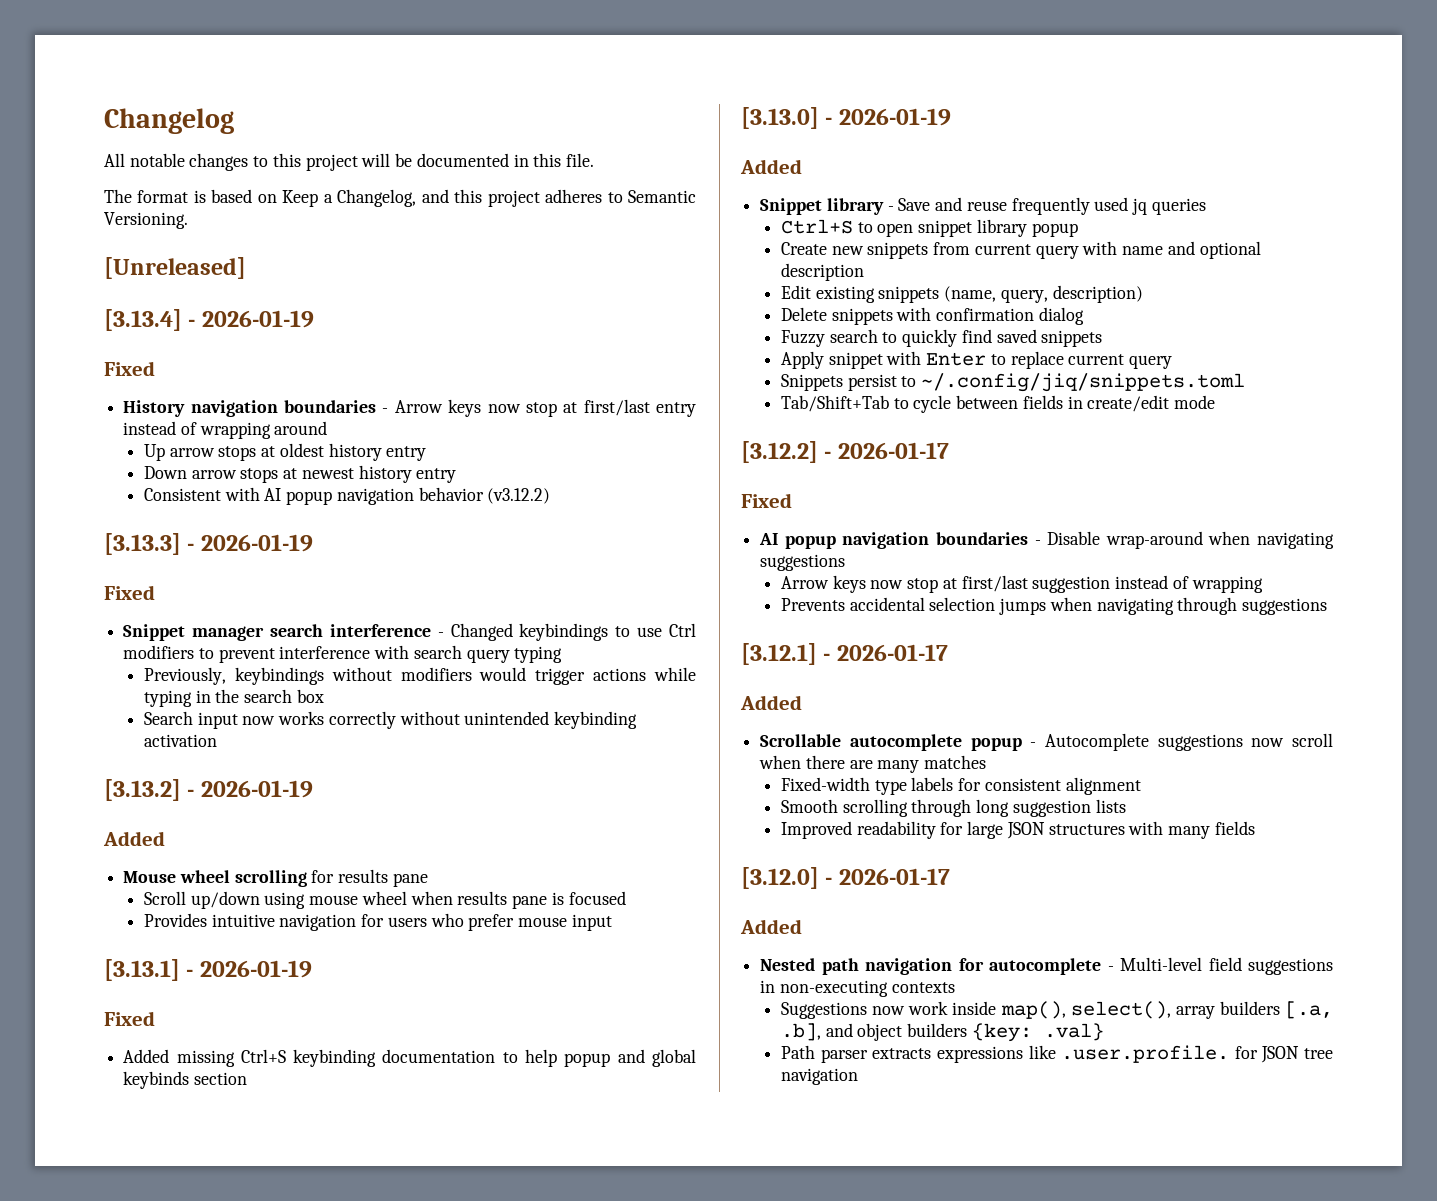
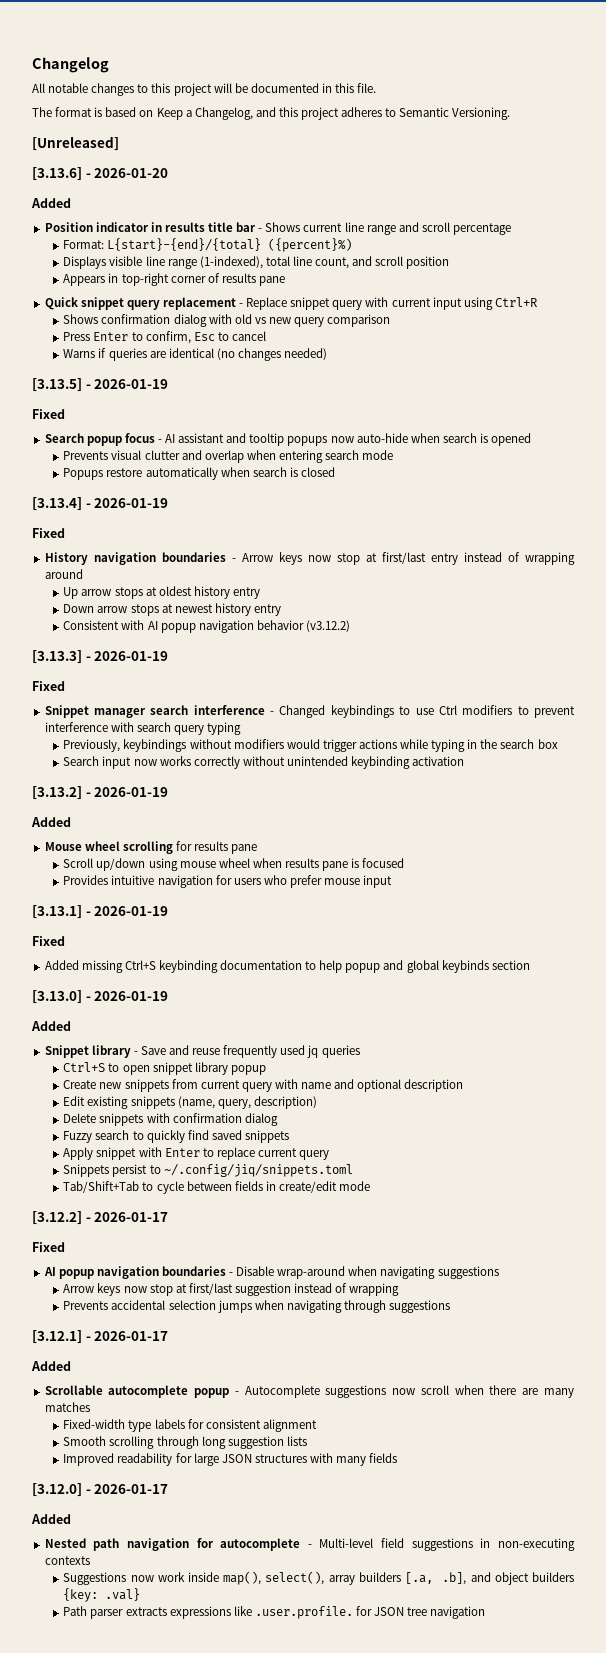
(246, 268) none -> [32,167,169,181] [31,198,71,208] [44,222,512,235] [63,238,353,252] [63,256,450,269] [63,273,285,286] [44,297,538,310] [63,314,391,327] [63,331,266,344] [63,348,328,361] [32,378,169,392] [32,409,65,419] [44,433,532,446] [63,450,394,463] [63,467,335,480] // [3.13.6] - 2026-01-20 // Added // Position indicator in results title bar - Shows current line range and scroll percentage // Format: L{start}-{end}/{total} ({percent}%) // Displays visible line range (1-indexed), total line count, and scroll position // Appears in top-right corner of results pane // Quick snippet query replacement - Replace snippet query with current input using Ctrl+R // Shows confirmation dialog with old vs new query comparison // Press Enter to confirm, Esc to cancel // Warns if queries are identical (no changes needed) // [3.13.5] - 2026-01-19 // Fixed // Search popup focus - AI assistant and tooltip popups now auto-hide when search is opened // Prevents visual clutter and overlap when entering search mode // Popups restore automatically when search is closed

